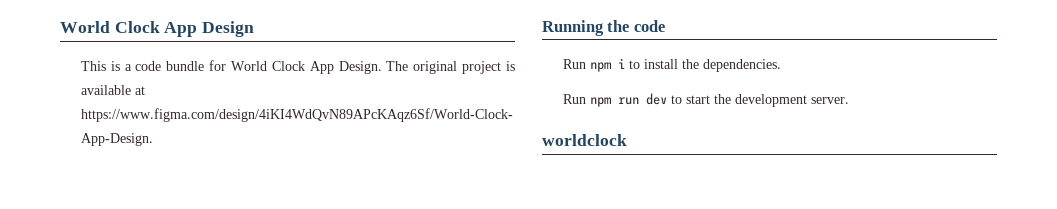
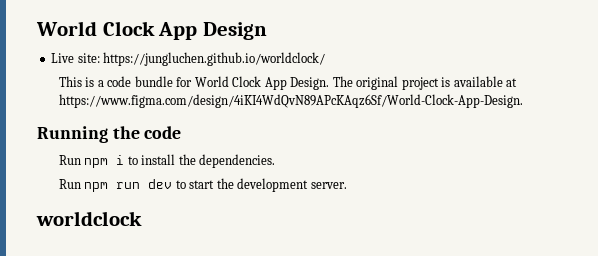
(255, 29) none -> [51,52,326,66] // Live site: https://jungluchen.github.io/worldclock/

